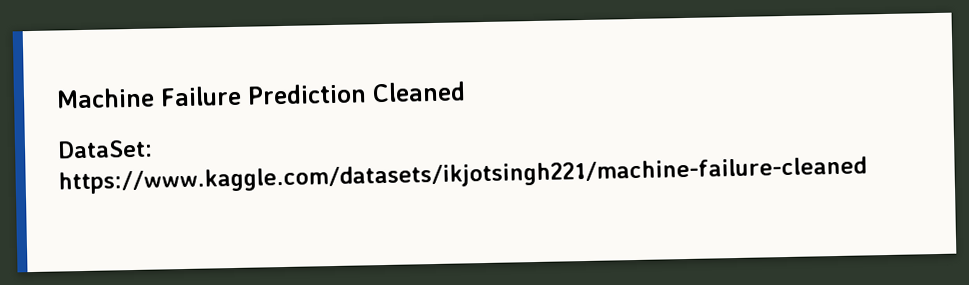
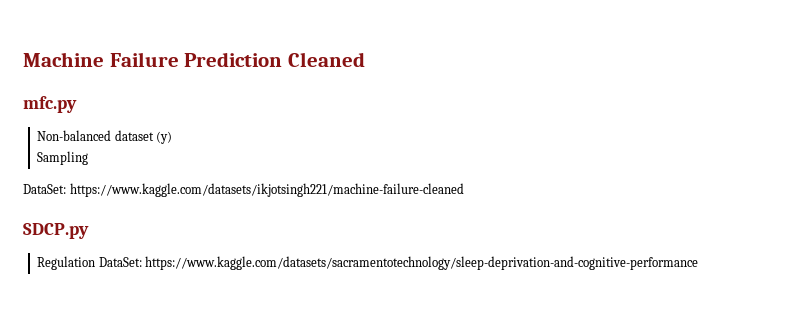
[57,139,867,195] DataSet: https://www.kaggle.com/datasets/ikjotsingh221/machine-failure-cleaned -> [23,96,77,113] [37,130,173,144] [37,151,89,165] [23,183,464,197] [23,223,89,239] [37,256,699,270] mfc.py // Non-balanced dataset (y) // Sampling // DataSet: https://www.kaggle.com/datasets/ikjotsingh221/machine-failure-cleaned // SDCP.py // Regulation DataSet: https://www.kaggle.com/datasets/sacramentotechnology/sleep-deprivation-and-cognitive-performance

